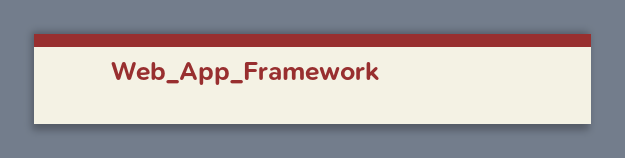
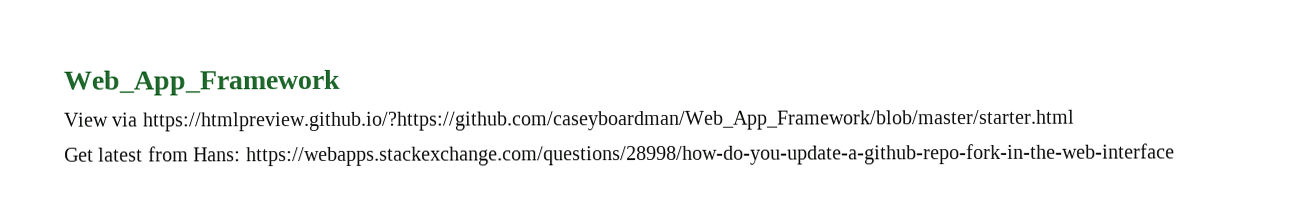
(379, 73) none -> [64,109,1075,132] [64,143,1175,167] // View via https://htmlpreview.github.io/?https://github.com/caseyboardman/Web_App_Framework/blob/master/starter.html // Get latest from Hans: https://webapps.stackexchange.com/questions/28998/how-do-you-update-a-github-repo-fork-in-the-web-interface

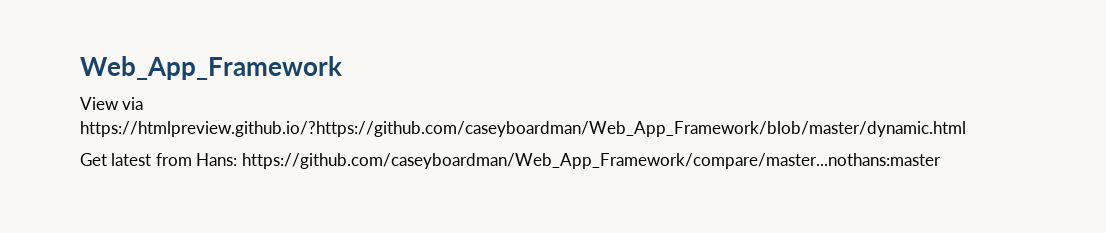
[142,109,1075,132] https://htmlpreview.github.io/?https://github.com/caseyboardman/Web_App_Framework/blob/master/starter.html -> [80,121,966,137] https://htmlpreview.github.io/?https://github.com/caseyboardman/Web_App_Framework/blob/master/dynamic.html
[245,143,1175,167] https://webapps.stackexchange.com/questions/28998/how-do-you-update-a-github-repo-fork-in-the-web-interface -> [241,153,941,169] https://github.com/caseyboardman/Web_App_Framework/compare/master...nothans:master

